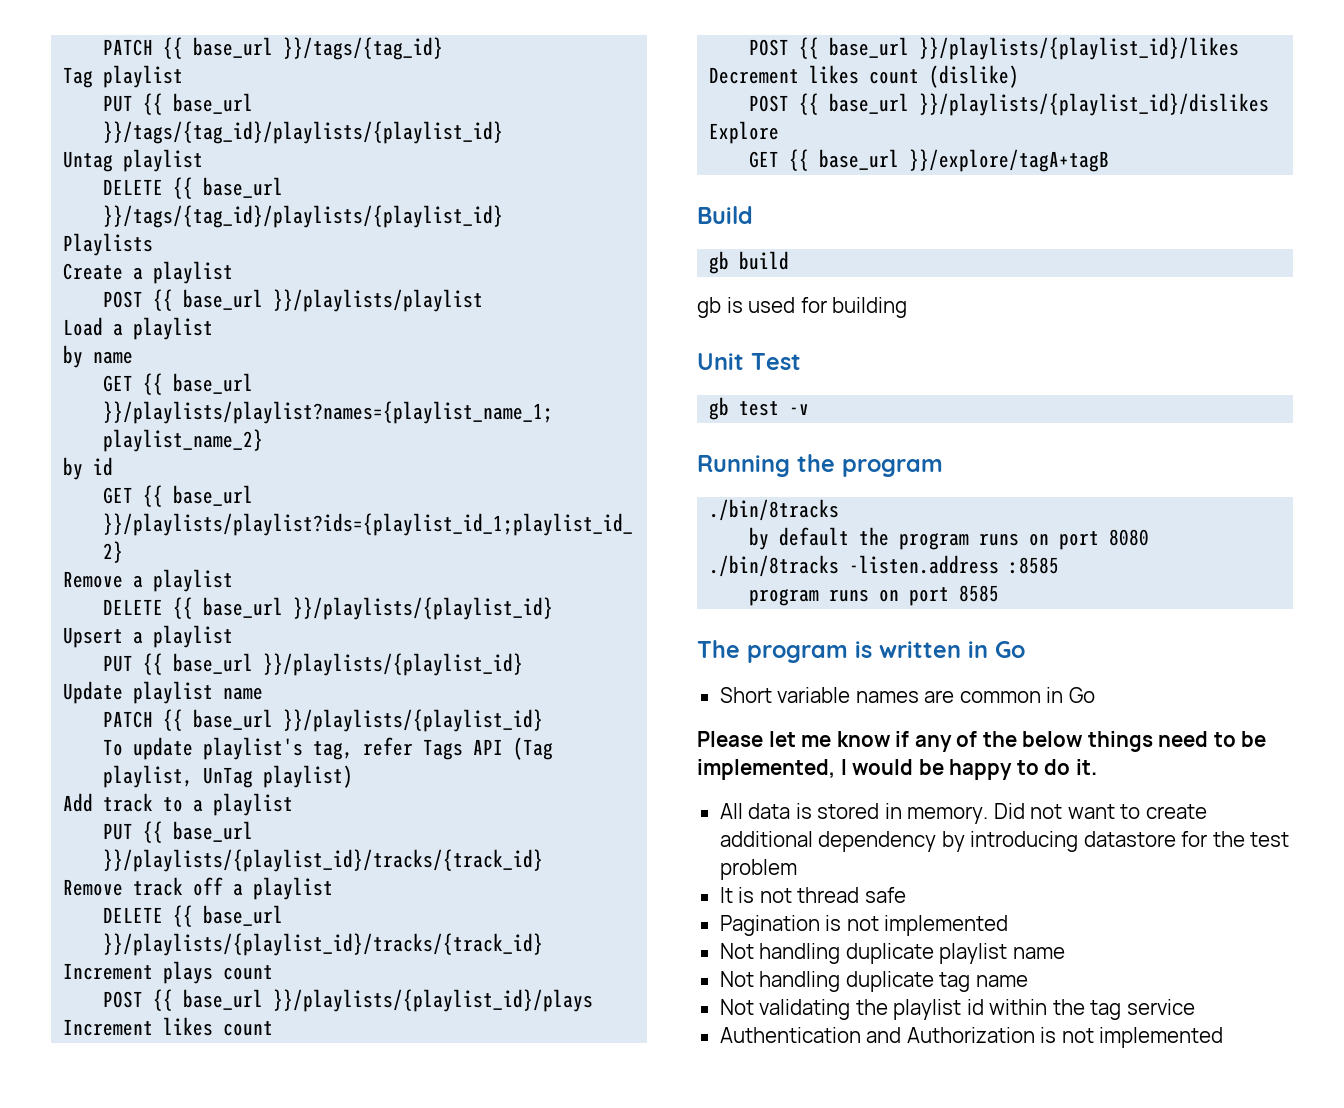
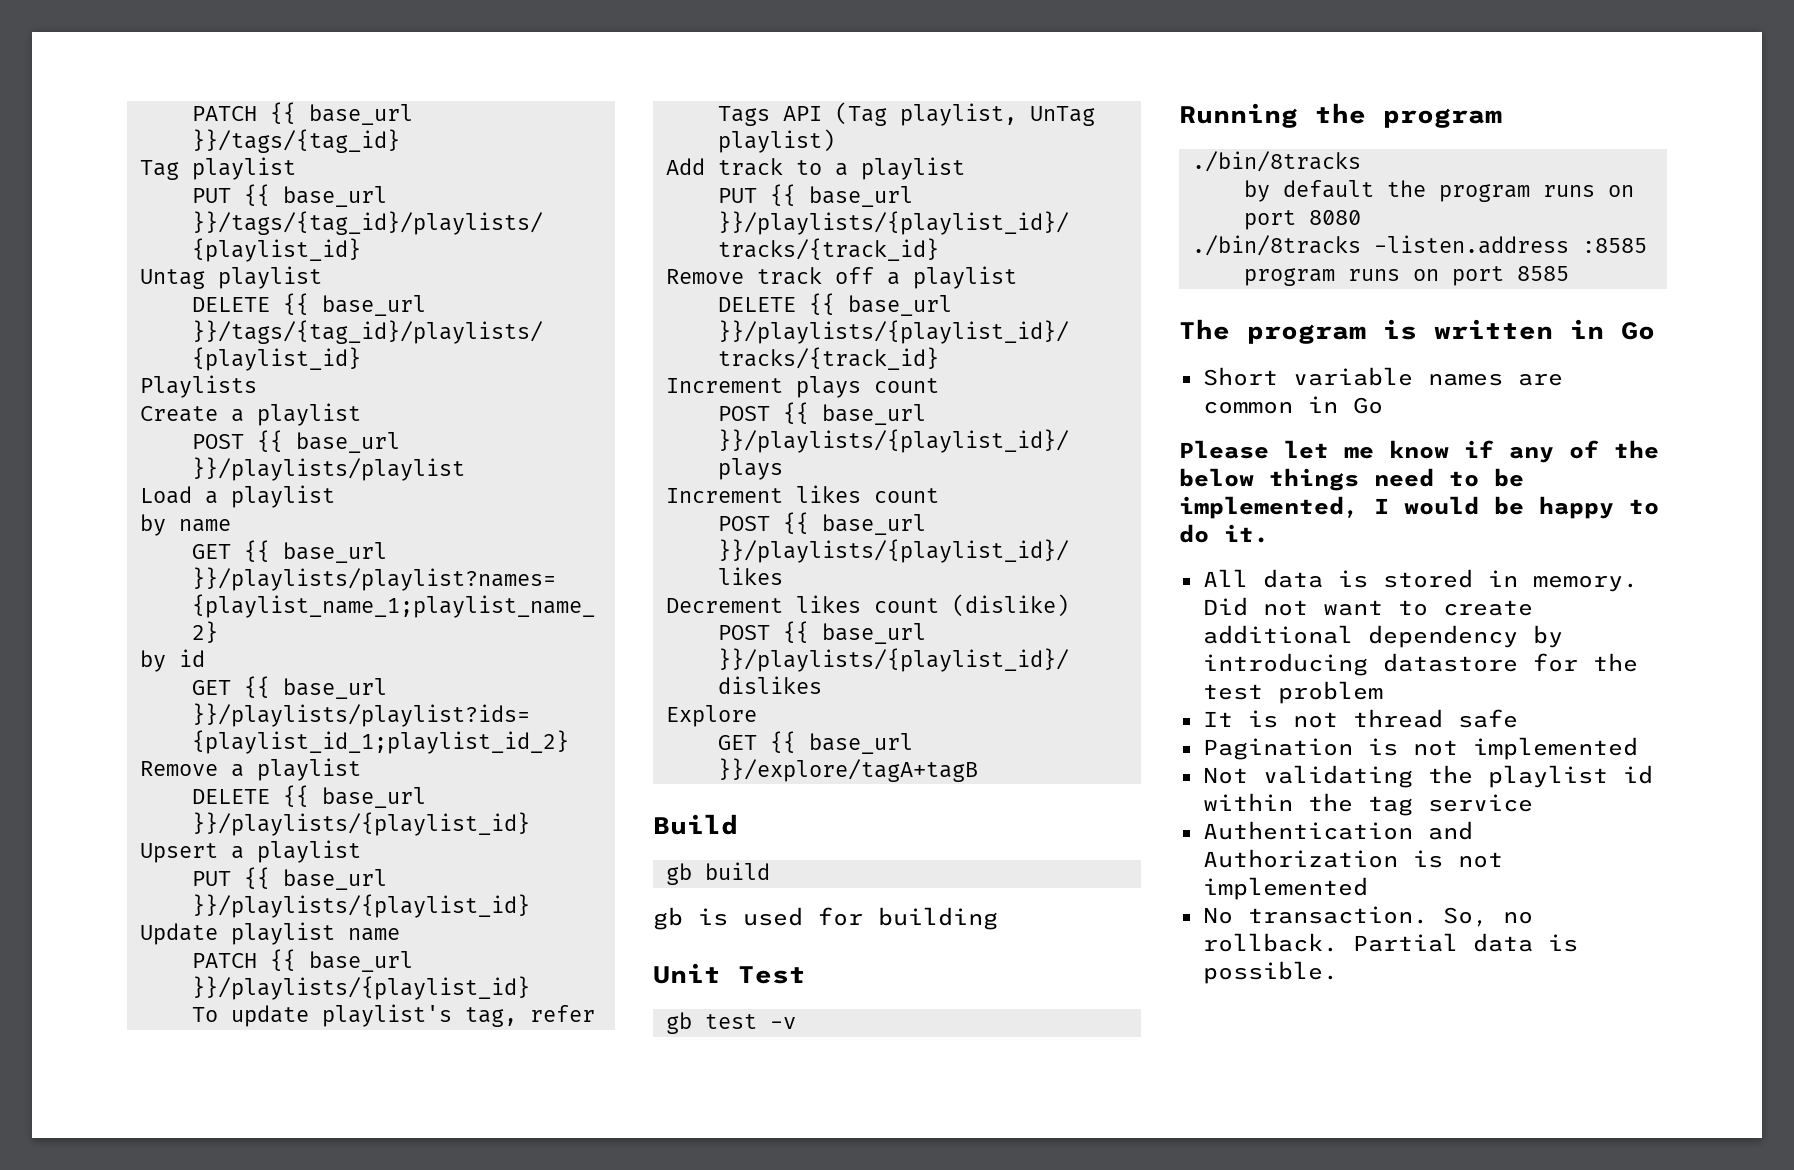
[719,943,1065,964] [719,971,1028,992] // Not handling duplicate playlist name // Not handling duplicate tag name -> (1638, 748) none
(1224, 1037) none -> [1202,906,1533,927] [1202,933,1578,952] [1202,961,1338,984] // No transaction. So, no rollback. Partial data is possible.

